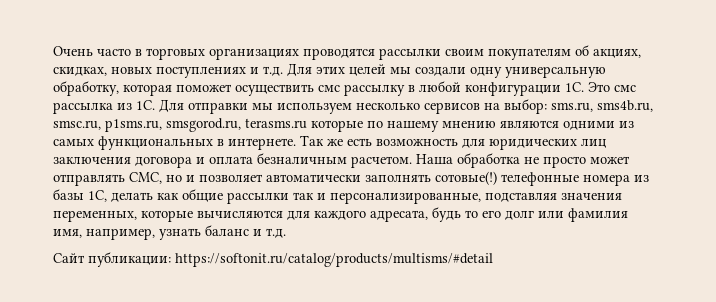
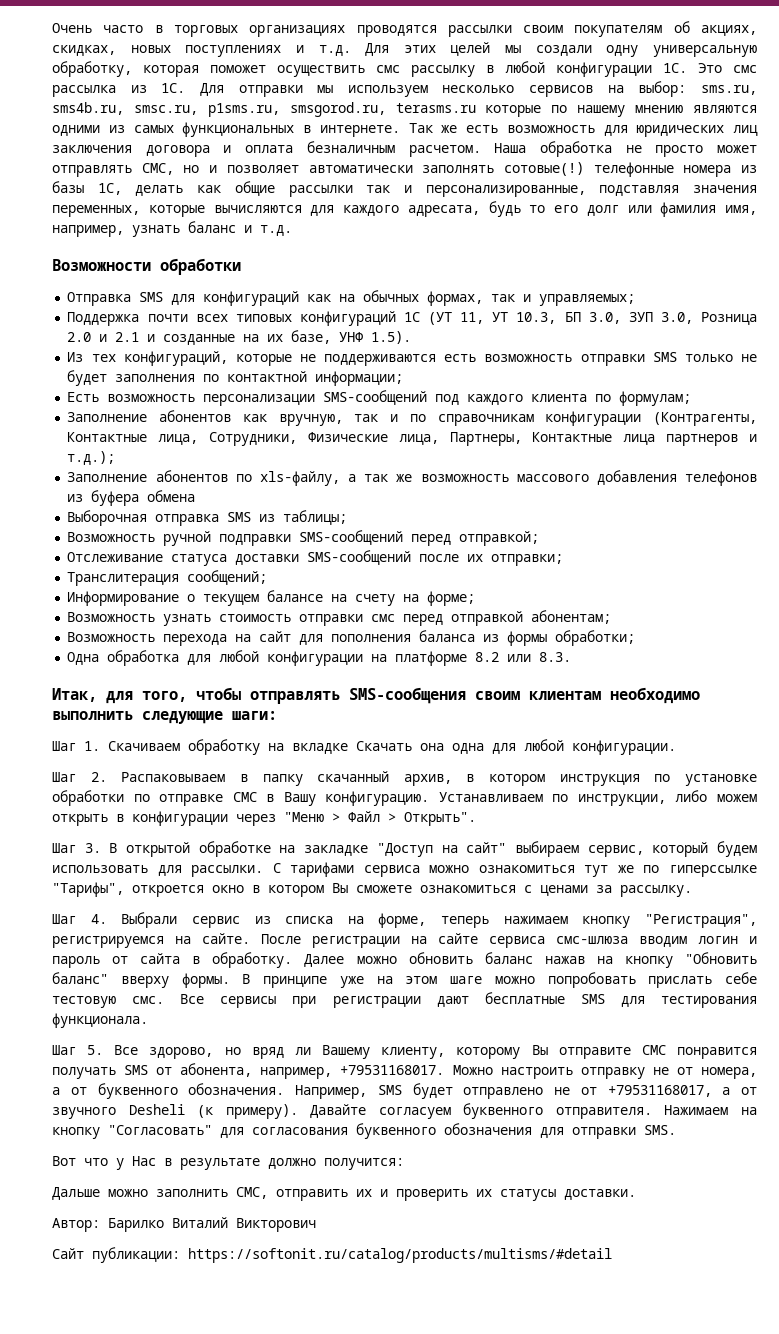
(286, 233) none -> [52,258,241,275] [67,290,636,306] [67,311,758,326] [67,330,412,345] [67,351,757,366] [67,370,404,386] [67,390,692,406] [67,410,758,426] [67,432,757,446] [67,451,116,465] [67,470,757,486] [67,490,196,506] [67,510,348,526] [67,530,540,546] [67,550,564,566] [67,570,268,586] [67,590,476,606] [67,610,612,626] [67,630,636,646] [67,650,572,666] [52,687,700,704] [52,711,277,724] [52,739,676,755] [52,771,757,786] [52,790,757,806] [52,811,476,826] [52,841,758,857] [52,862,757,877] [52,882,692,897] [52,912,757,928] [52,933,757,948] [52,952,758,968] [52,972,757,988] [52,992,758,1008] [52,1013,148,1028] [52,1045,757,1059] [52,1063,757,1079] [52,1083,757,1099] [52,1103,757,1119] [52,1123,676,1139] [52,1156,404,1170] [52,1187,636,1201] [52,1217,316,1232] // Возможности обработки // Отправка SMS для конфигураций как на обычных формах, так и управляемых; // Поддержка почти всех типовых конфигураций 1С (УТ 11, УТ 10.3, БП 3.0, ЗУП 3.0, Розница 2.0 и 2.1 и созданные на их базе, УНФ 1.5). // Из тех конфигураций, которые не поддерживаются есть возможность отправки SMS только не будет заполнения по контактной информации; // Есть возможность персонализации SMS-сообщений под каждого клиента по формулам; // Заполнение абонентов как вручную, так и по справочникам конфигурации (Контрагенты, Контактные лица, Сотрудники, Физические лица, Партнеры, Контактные лица партнеров и т.д.); // Заполнение абонентов по xls-файлу, а так же возможность массового добавления телефонов из буфера обмена // Выборочная отправка SMS из таблицы; // Возможность ручной подправки SMS-сообщений перед отправкой; // Отслеживание статуса доставки SMS-сообщений после их отправки; // Транслитерация сообщений; // Информирование о текущем балансе на счету на форме; // Возможность узнать стоимость отправки смс перед отправкой абонентам; // Возможность перехода на сайт для пополнения баланса из формы обработки; // Одна обработка для любой конфигурации на платформе 8.2 или 8.3. // Итак, для того, чтобы отправлять SMS-сообщения своим клиентам необходимо выполнить следующие шаги: // Шаг 1. Скачиваем обработку на вкладке Скачать она одна для любой конфигурации. // Шаг 2. Распаковываем в папку скачанный архив, в котором инструкция по установке обработки по отправке СМС в Вашу конфигурацию. Устанавливаем по инструкции, либо можем открыть в конфигурации через "Меню > Файл > Открыть". // Шаг 3. В открытой обработке на закладке "Доступ на сайт" выбираем сервис, который будем использовать для рассылки. С тарифами сервиса можно ознакомиться тут же по гиперссылке "Тарифы", откроется окно в котором Вы сможете ознакомиться с ценами за рассылку. // Шаг 4. Выбрали сервис из списка на форме, теперь нажимаем кнопку "Регистрация", регистрируемся на сайте. После регистрации на сайте сервиса смс-шлюза вводим логин и пароль от сайта в обработку. Далее можно обновить баланс нажав на кнопку "Обновить баланс" вверху формы. В принципе уже на этом шаге можно попробовать прислать себе тестовую смс. Все сервисы при регистрации дают бесплатные SMS для тестирования функционала. // Шаг 5. Все здорово, но вряд ли Вашему клиенту, которому Вы отправите СМС понравится получать SMS от абонента, например, +79531168017. Можно настроить отправку не от номера, а от буквенного обозначения. Например, SMS будет отправлено не от +79531168017, а от звучного Desheli (к примеру). Давайте согласуем буквенного отправителя. Нажимаем на кнопку "Согласовать" для согласования буквенного обозначения для отправки SMS. // Вот что у Нас в результате должно получится: // Дальше можно заполнить СМС, отправить их и проверить их статусы доставки. // Автор: Барилко Виталий Викторович

